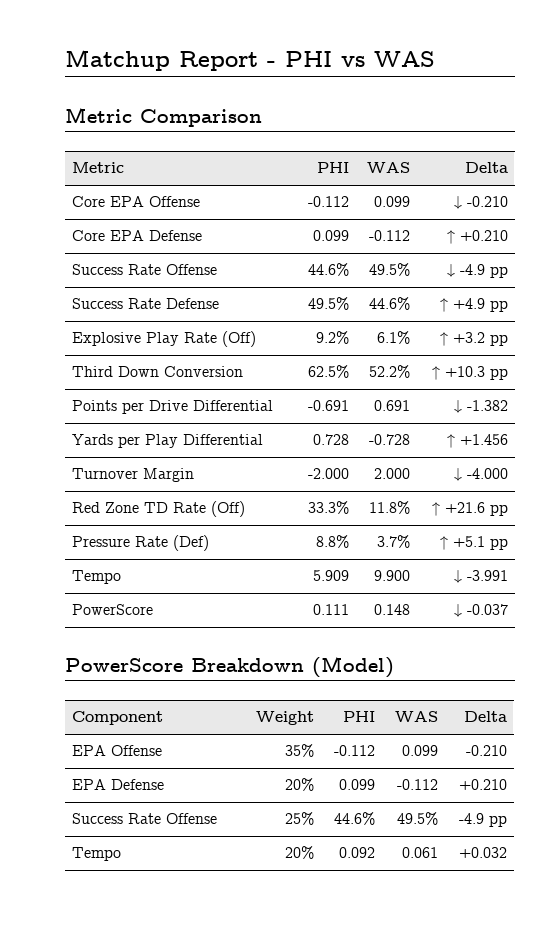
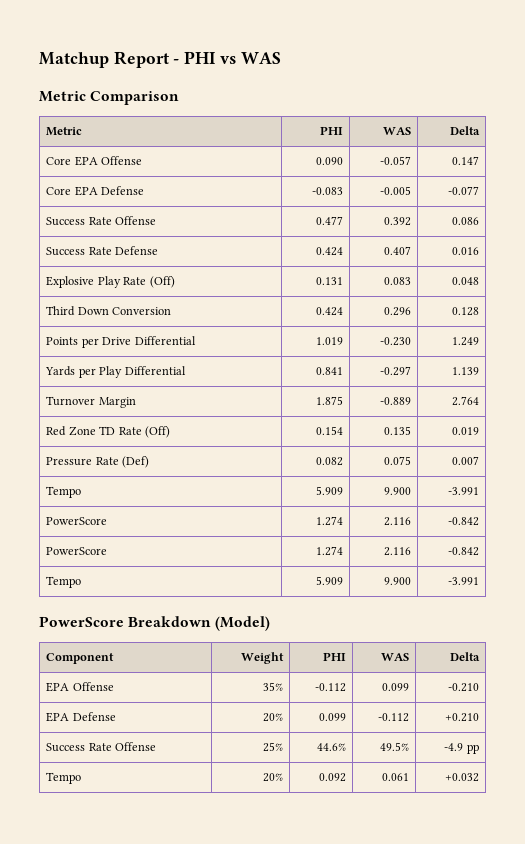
[308,196,350,207] [374,196,411,207] [454,196,509,209] -0.112 | 0.099 | ↓ -0.210 -> [315,157,343,165] [379,156,411,165] [451,156,479,165] 0.090 | -0.057 | 0.147
[313,230,350,241] [369,230,411,241] [447,230,509,244] [71,264,217,275] [308,263,350,276] [369,263,411,276] [447,264,509,278] [71,298,219,309] [308,297,350,310] [369,297,411,310] [440,298,509,312] [71,331,256,347] [316,331,350,344] [377,331,411,344] [440,332,509,346] [71,366,243,377] [308,365,350,378] [369,365,411,378] [432,366,509,380] 0.099 | -0.112 | ↑ +0.210 // Success Rate Offense | 44.6% | 49.5% | ↓ -4.9 pp // Success Rate Defense | 49.5% | 44.6% | ↑ +4.9 pp // Explosive Play Rate (Off) | 9.2% | 6.1% | ↑ +3.2 pp // Third Down Conversion | 62.5% | 52.2% | ↑ +10.3 pp -> [311,187,343,195] [379,186,411,195] [447,186,479,195] [46,216,157,226] [315,216,343,225] [383,217,411,226] [451,217,479,225] [46,246,159,256] [315,247,343,256] [383,246,411,255] [451,247,479,255] [46,276,175,288] [315,277,343,285] [383,277,411,285] [451,277,479,285] [46,306,172,316] [315,307,343,316] [383,307,411,316] [451,307,479,316] -0.083 | -0.005 | -0.077 // Success Rate Offense | 0.477 | 0.392 | 0.086 // Success Rate Defense | 0.424 | 0.407 | 0.016 // Explosive Play Rate (Off) | 0.131 | 0.083 | 0.048 // Third Down Conversion | 0.424 | 0.296 | 0.128
[308,400,350,411] [374,400,411,411] [454,400,509,413] -0.691 | 0.691 | ↓ -1.382 -> [315,337,343,345] [379,337,411,346] [451,337,479,346] 1.019 | -0.230 | 1.249
[313,434,350,445] [369,434,411,445] [447,434,509,448] [71,468,194,482] [308,468,350,479] [374,468,411,479] [454,468,509,481] 0.728 | -0.728 | ↑ +1.456 // Turnover Margin | -2.000 | 2.000 | ↓ -4.000 -> [315,367,343,375] [379,366,411,376] [451,367,479,375] [46,396,136,408] [315,396,343,405] [379,397,411,405] [451,396,479,406] 0.841 | -0.297 | 1.139 // Turnover Margin | 1.875 | -0.889 | 2.764
[308,501,350,514] [369,501,411,514] [432,502,509,516] [71,535,209,551] [316,535,350,548] [377,535,411,548] [440,536,509,550] [71,570,121,584] [313,570,350,581] [374,570,411,581] [454,570,463,583] 33.3% | 11.8% | ↑ +21.6 pp // Pressure Rate (Def) | 8.8% | 3.7% | ↑ +5.1 pp // Tempo | 5.909 | 9.900 | ↓ -> [315,426,343,435] [383,426,411,435] [451,427,479,435] [46,456,150,468] [315,457,343,466] [383,456,411,465] [451,456,479,465] [46,486,82,498] [315,486,343,495] [383,487,411,495] 0.154 | 0.135 | 0.019 // Pressure Rate (Def) | 0.082 | 0.075 | 0.007 // Tempo | 5.909 | 9.900 |
[313,604,350,615] [374,604,411,615] [454,604,509,617] 0.111 | 0.148 | ↓ -0.037 -> [315,516,343,526] [383,517,411,526] [447,517,479,526] [46,547,108,555] [315,546,343,556] [383,547,411,556] [447,547,479,556] [46,576,82,588] [315,576,343,585] [383,577,411,585] [447,577,479,585] 1.274 | 2.116 | -0.842 // PowerScore | 1.274 | 2.116 | -0.842 // Tempo | 5.909 | 9.900 | -3.991

